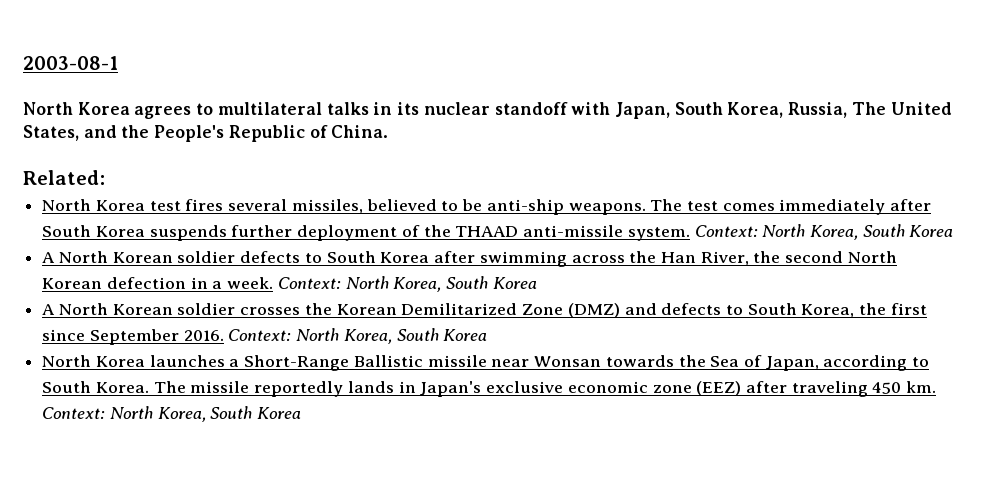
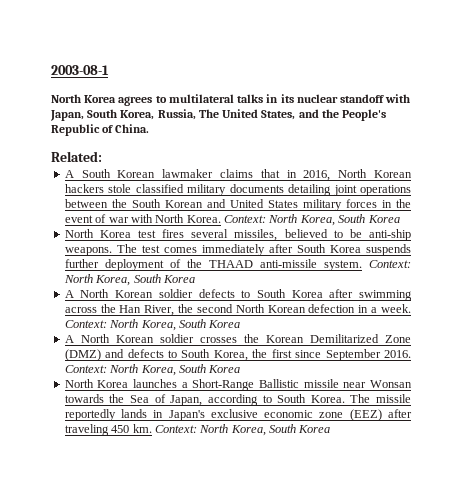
(105, 177) none -> [64,169,412,181] [64,184,412,196] [64,199,411,211] [64,214,400,226] // A South Korean lawmaker claims that in 2016, North Korean hackers stole classified military documents detailing joint operations between the South Korean and United States military forces in the event of war with North Korea. Context: North Korea, South Korea

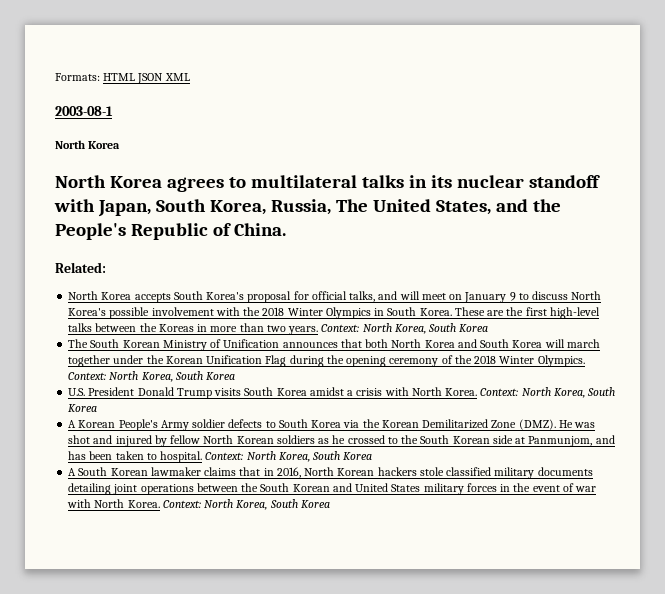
(51, 70) none -> [55,73,190,84] Formats: HTML JSON XML //
(117, 99) none -> [55,175,162,188] // North Korea
(102, 156) none -> [68,291,602,303] [68,307,600,319] [68,323,489,335] [68,339,600,351] [68,355,585,367] [68,371,236,382] [68,387,616,399] [68,404,98,412] [68,419,596,431] [68,435,615,447] [68,451,373,463] // North Korea accepts South Korea's proposal for official talks, and will meet on January 9 to discuss North Korea's possible involvement with the 2018 Winter Olympics in South Korea. These are the first high-level talks between the Koreas in more than two years. Context: North Korea, South Korea // The South Korean Ministry of Unification announces that both North Korea and South Korea will march together under the Korean Unification Flag during the opening ceremony of the 2018 Winter Olympics. Context: North Korea, South Korea // U.S. President Donald Trump visits South Korea amidst a crisis with North Korea. Context: North Korea, South Korea // A Korean People's Army soldier defects to South Korea via the Korean Demilitarized Zone (DMZ). He was shot and injured by fellow North Korean soldiers as he crossed to the South Korean side at Panmunjom, and has been taken to hospital. Context: North Korea, South Korea
[64,229,412,241] [64,244,411,256] [64,259,411,271] [63,274,195,286] [64,289,413,301] [64,304,411,316] [64,319,241,331] [64,334,411,343] [64,349,412,361] [64,364,241,376] [64,379,412,391] [64,394,411,406] [64,409,412,421] [64,424,331,436] // North Korea test fires several missiles, believed to be anti-ship weapons. The test comes immediately after South Korea suspends further deployment of the THAAD anti-missile system. Context: North Korea, South Korea // A North Korean soldier defects to South Korea after swimming across the Han River, the second North Korean defection in a week. Context: North Korea, South Korea // A North Korean soldier crosses the Korean Demilitarized Zone (DMZ) and defects to South Korea, the first since September 2016. Context: North Korea, South Korea // North Korea launches a Short-Range Ballistic missile near Wonsan towards the Sea of Japan, according to South Korea. The missile reportedly lands in Japan's exclusive economic zone (EEZ) after traveling 450 km. Context: North Korea, South Korea -> (330, 504) none

